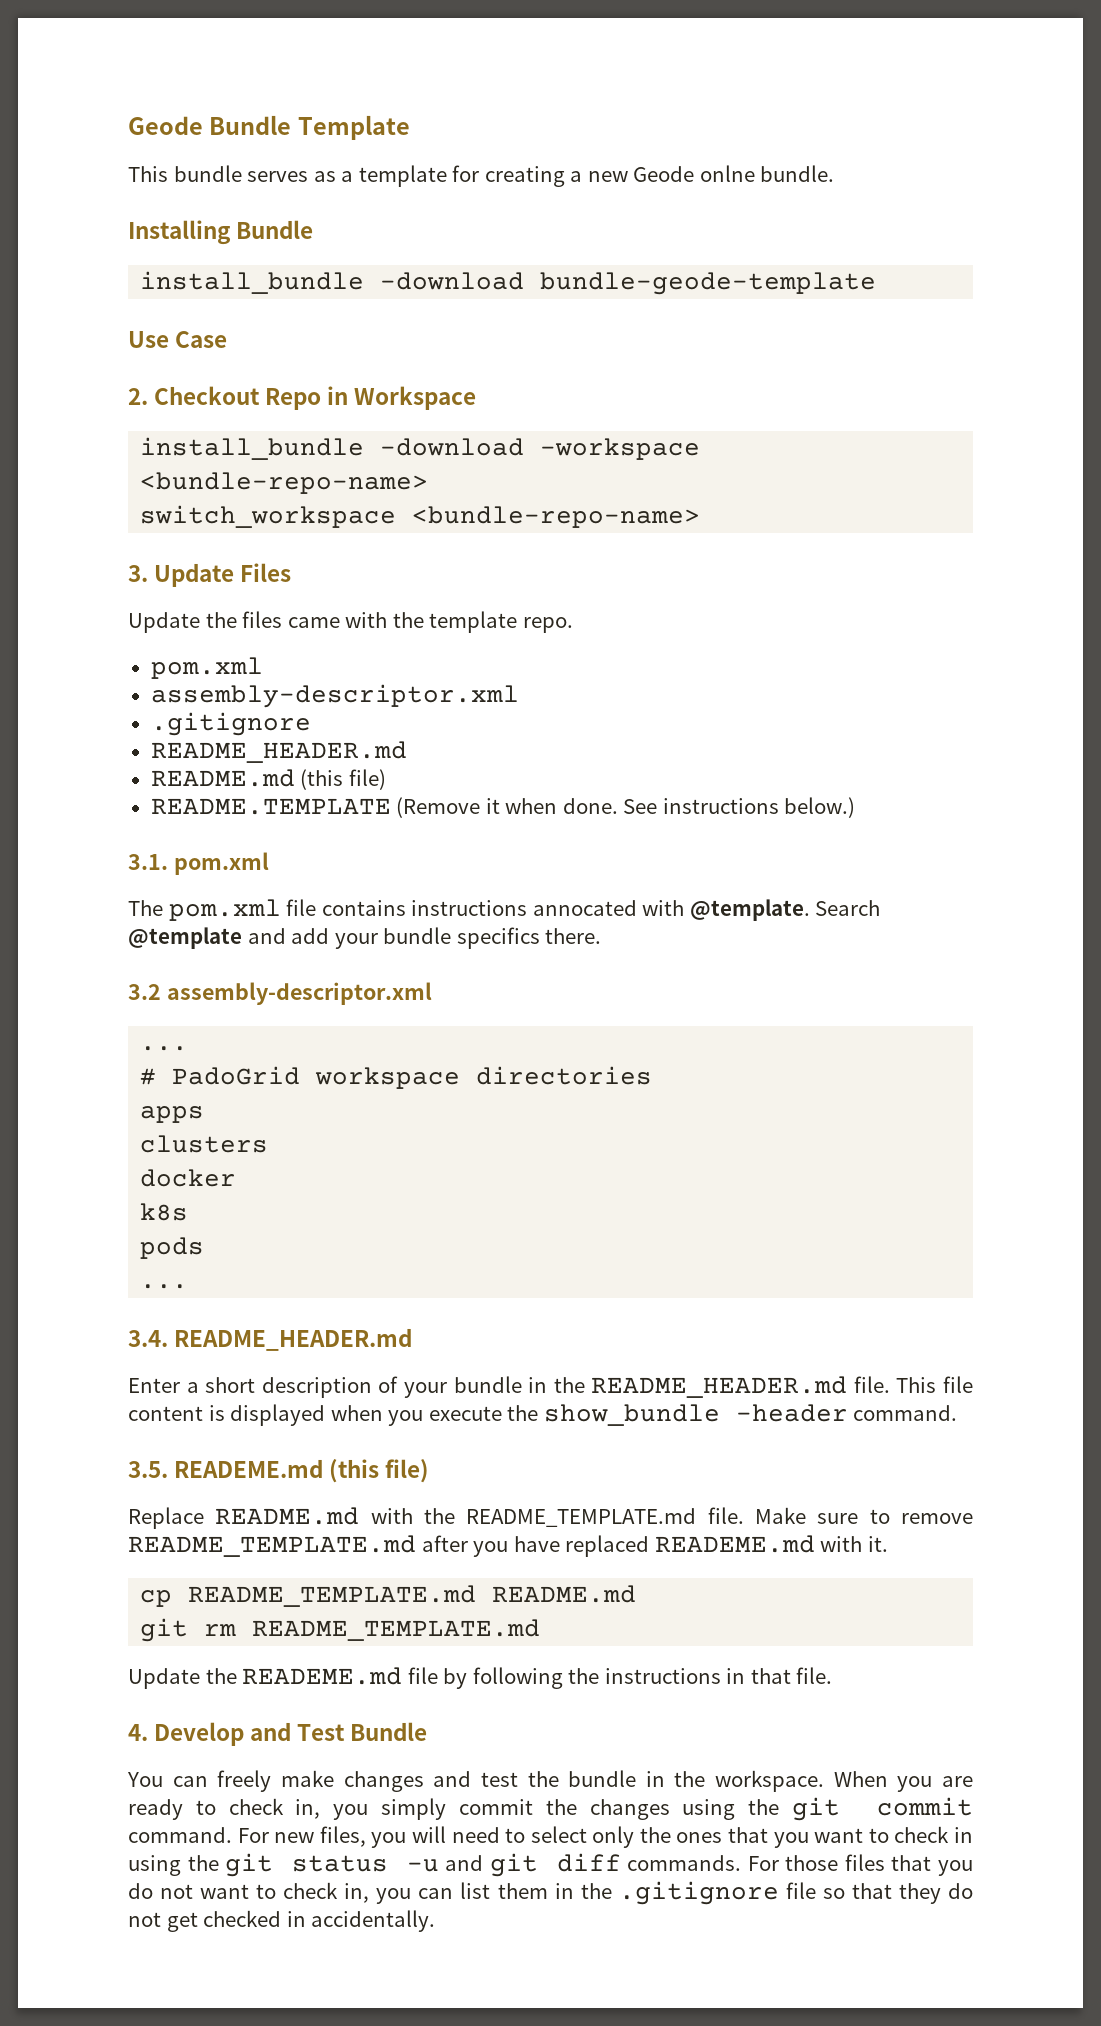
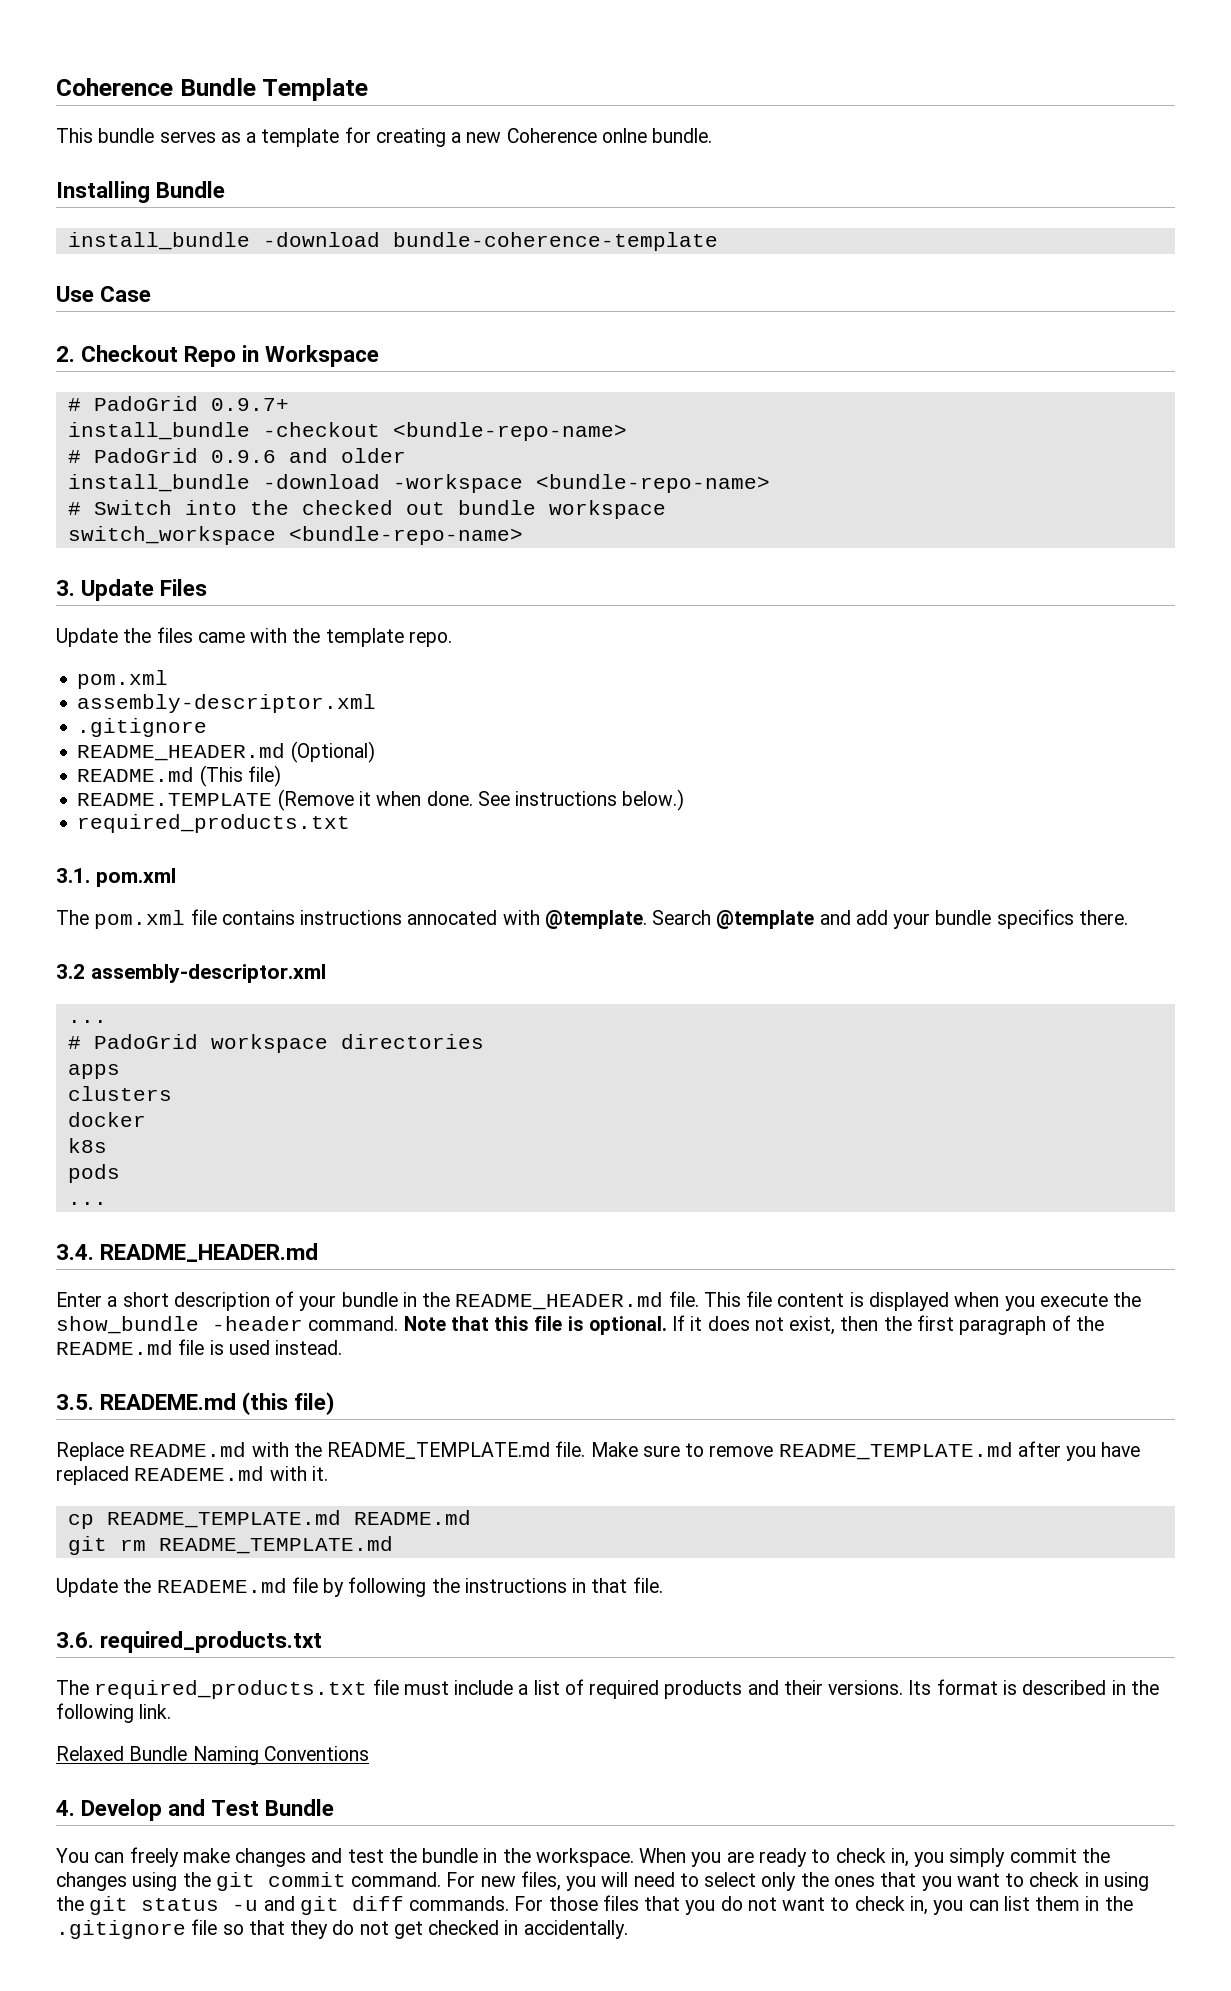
[128,116,203,135] Geode -> [56,78,173,96] Coherence
[633,166,695,182] Geode -> [506,128,597,143] Coherence
[540,272,877,295] bundle-geode-template -> [392,232,718,251] bundle-coherence-template
[140,437,701,460] [140,472,429,494] install_bundle -download -workspace <bundle-repo-name> -> [67,396,289,411] [67,422,627,441] [67,448,406,463] [67,474,770,493] [67,500,666,519] # PadoGrid 0.9.7+ // install_bundle -checkout <bundle-repo-name> // # PadoGrid 0.9.6 and older // install_bundle -download -workspace <bundle-repo-name> // # Switch into the checked out bundle workspace
[150,769,344,790] // README.md (this -> [290,741,375,763] [77,765,243,787] (Optional) // README.md (This
(856, 807) none -> [77,814,351,833] // required_products.txt
(958, 1413) none -> [403,1315,1104,1335] [56,1339,343,1355] Note that this file is optional. If it does not exist, then the first paragraph of the README.md file is used instead.
(833, 1675) none -> [56,1631,323,1653] [56,1679,1159,1699] [56,1703,172,1723] [56,1746,369,1765] // 3.6. required_products.txt // The required_products.txt file must include a list of required products and their versions. Its format is described in the following link. // Relaxed Bundle Naming Conventions

